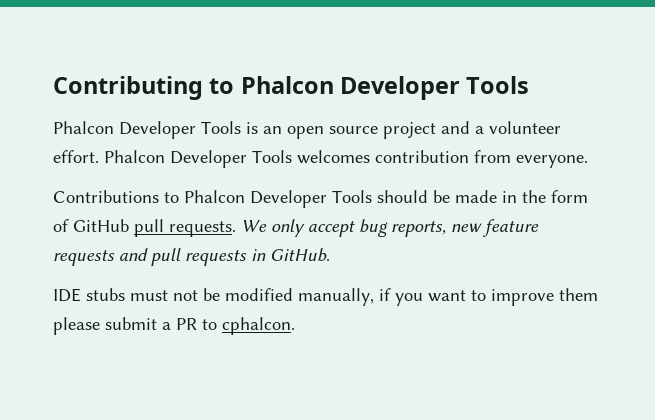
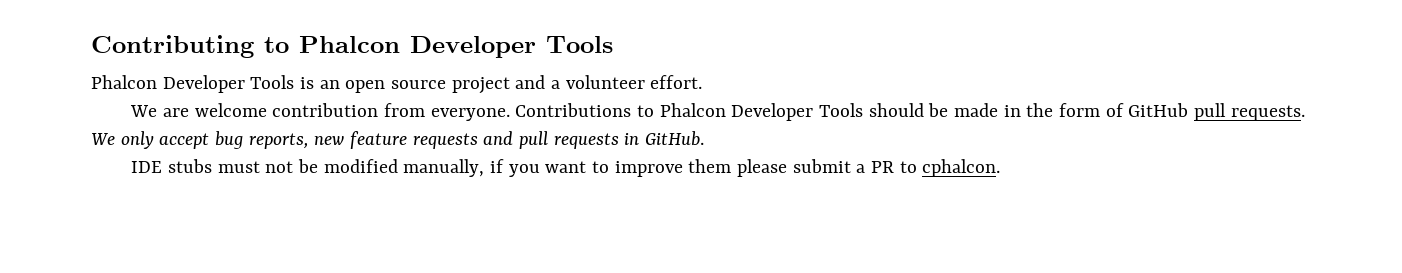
[104,150,370,168] Phalcon Developer Tools welcomes -> [130,103,267,117] // We are welcome
(588, 161) // -> (510, 114) none

